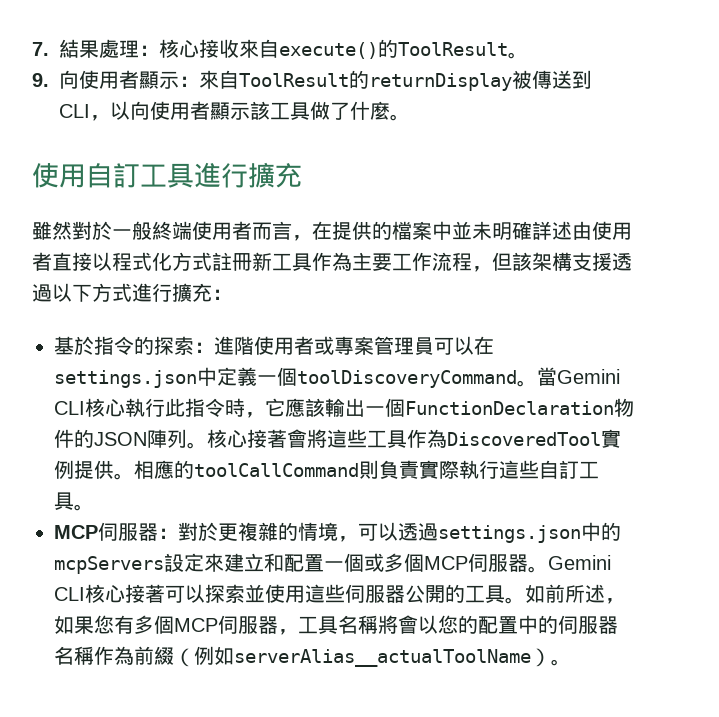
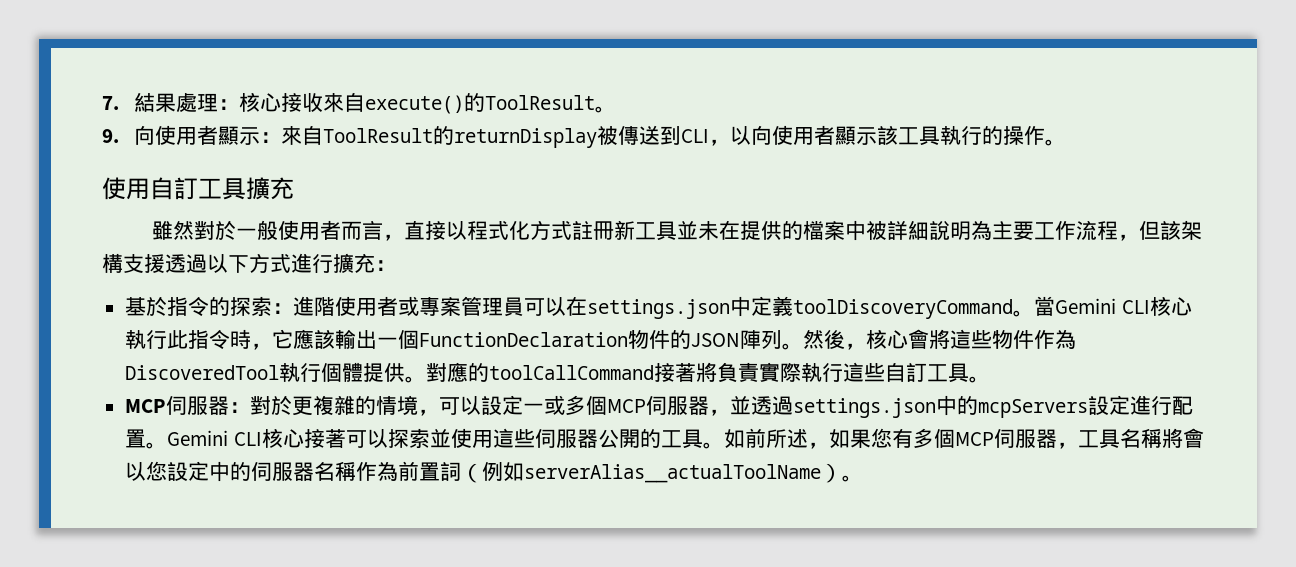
[310,101,390,120] 做了什麼 -> [939,126,1045,145] 執行的操作
[194,162,248,188] 進行 -> (246, 189) none
[152,221,192,240] 終端 -> (279, 230) none
[312,221,632,240] [32,252,52,271] 在提供的檔案中並未明確詳述由使用者 -> (405, 237) none
[312,252,332,271] 作 -> [677,220,972,241] 並未在提供的檔案中被詳細說明
[257,367,297,386] 一個 -> (794, 306) none
[207,429,287,448] 核心接著 -> [803,329,909,350] 然後，核心
[367,430,407,448] 工具 -> [992,330,1035,349] 物件
[601,429,621,448] [54,460,154,480] 實例提供。相 -> [279,362,448,383] 執行個體提供。對
[359,460,379,479] 則 -> [654,362,718,382] 接著將
(398, 531) none -> [481,395,752,416] 設定一或多個MCP伺服器，並
[204,553,528,572] 來建立和配置一個或多個MCP伺服器 -> [1130,395,1194,415] [125,429,147,448] 進行配置
[458,615,518,634] 的配置 -> [167,461,210,481] 設定
[154,646,174,665] 綴 -> [419,462,462,481] 置詞

